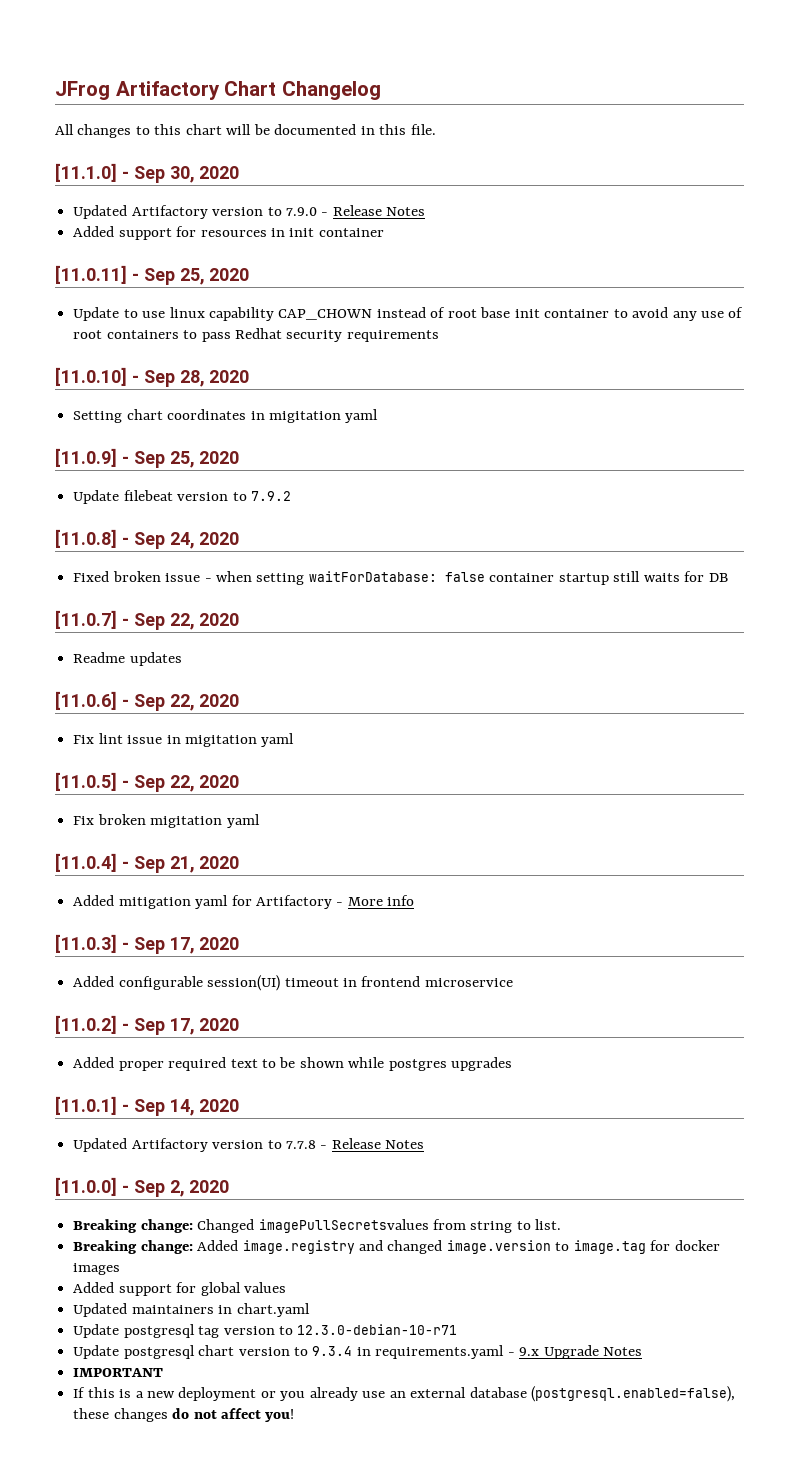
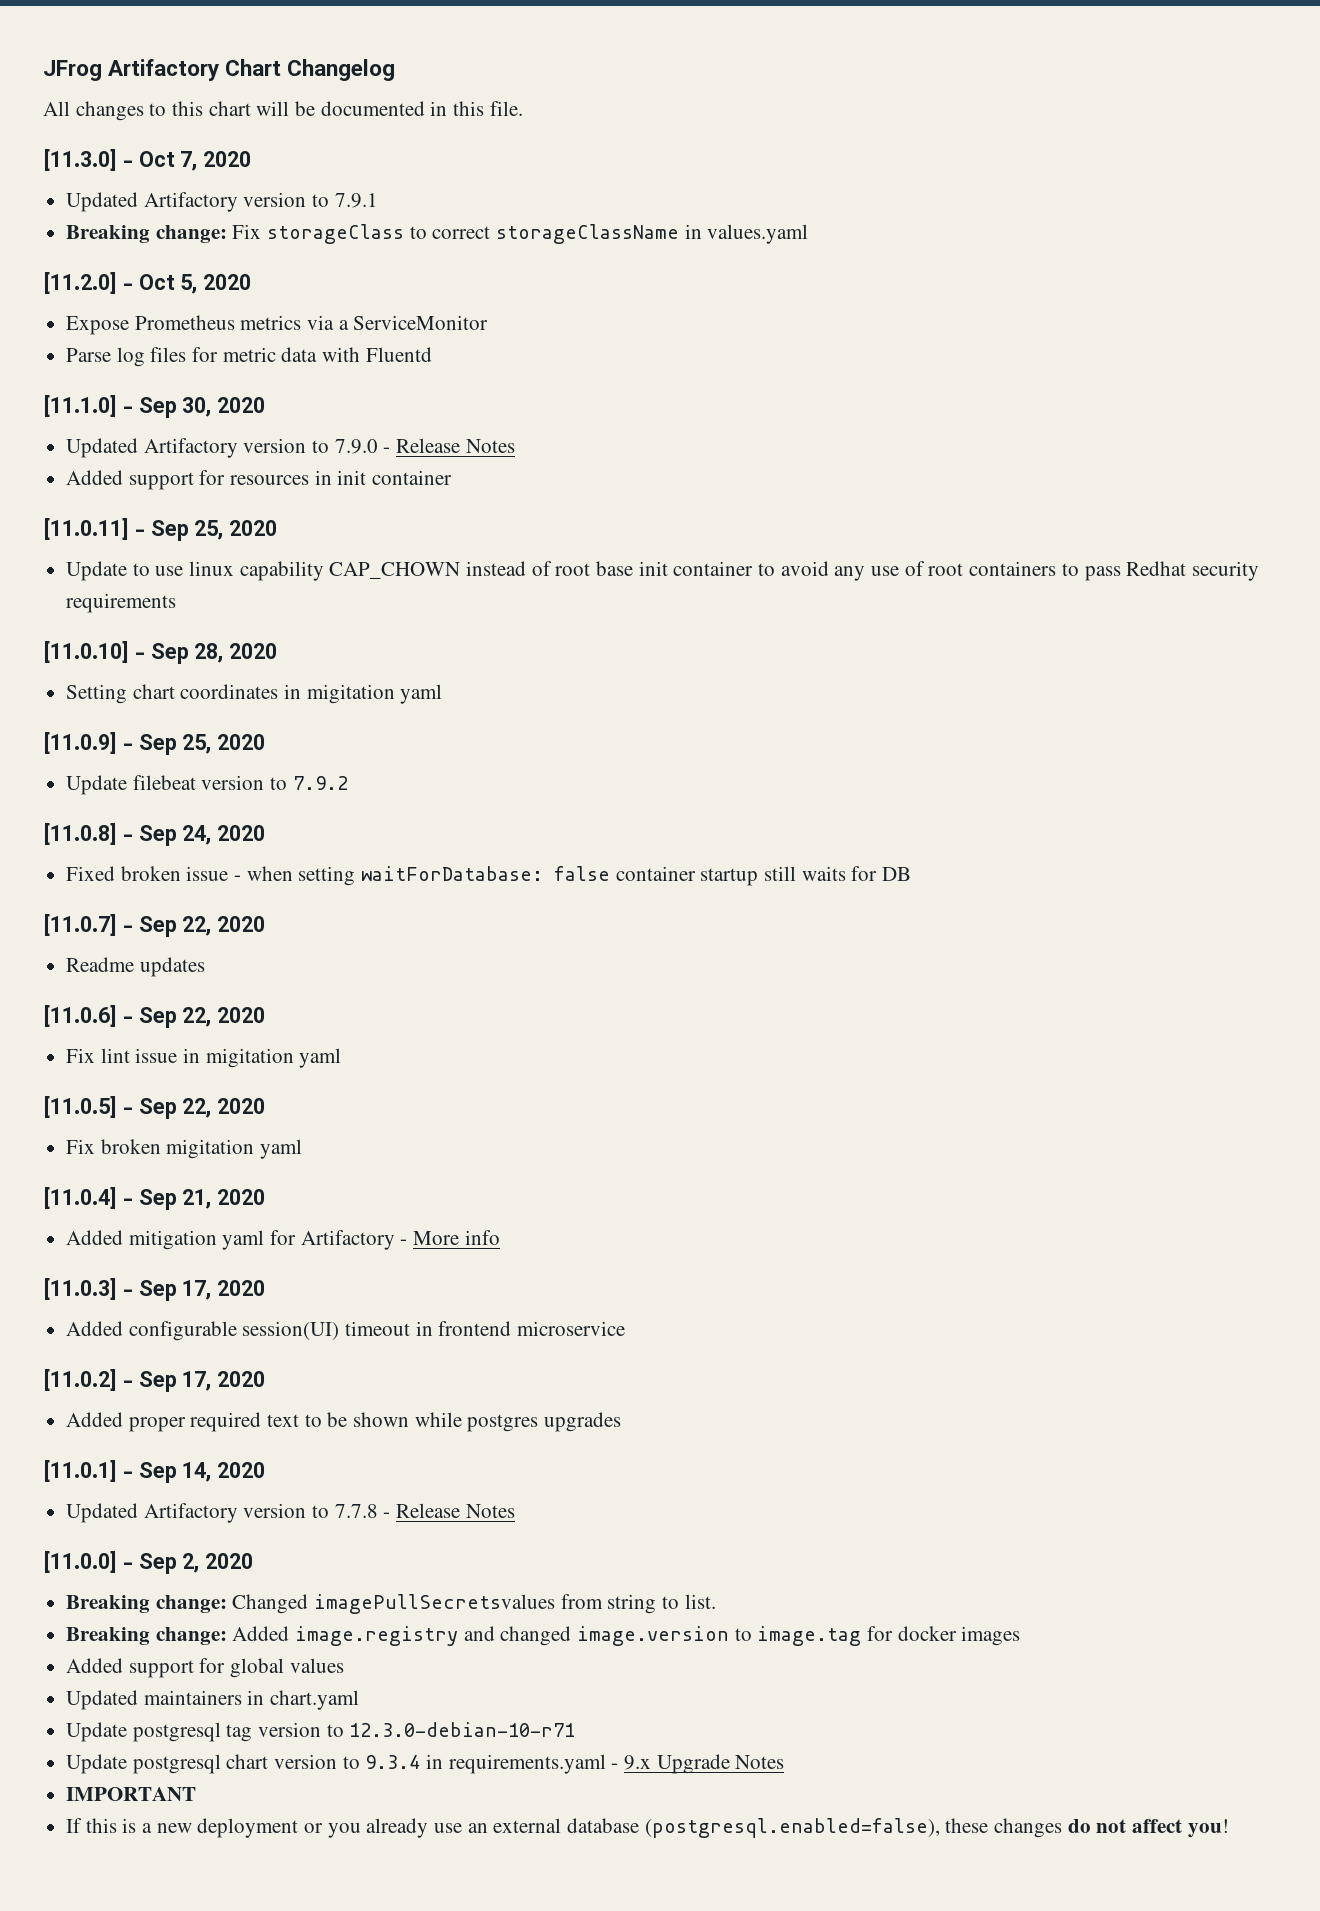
(436, 129) none -> [43,149,252,171] [66,192,378,212] [66,224,809,244] [43,272,252,294] [66,315,489,335] [66,347,432,367] // [11.3.0] - Oct 7, 2020 // Updated Artifactory version to 7.9.1 // Breaking change: Fix storageClass to correct storageClassName in values.yaml // [11.2.0] - Oct 5, 2020 // Expose Prometheus metrics via a ServiceMonitor // Parse log files for metric data with Fluentd

